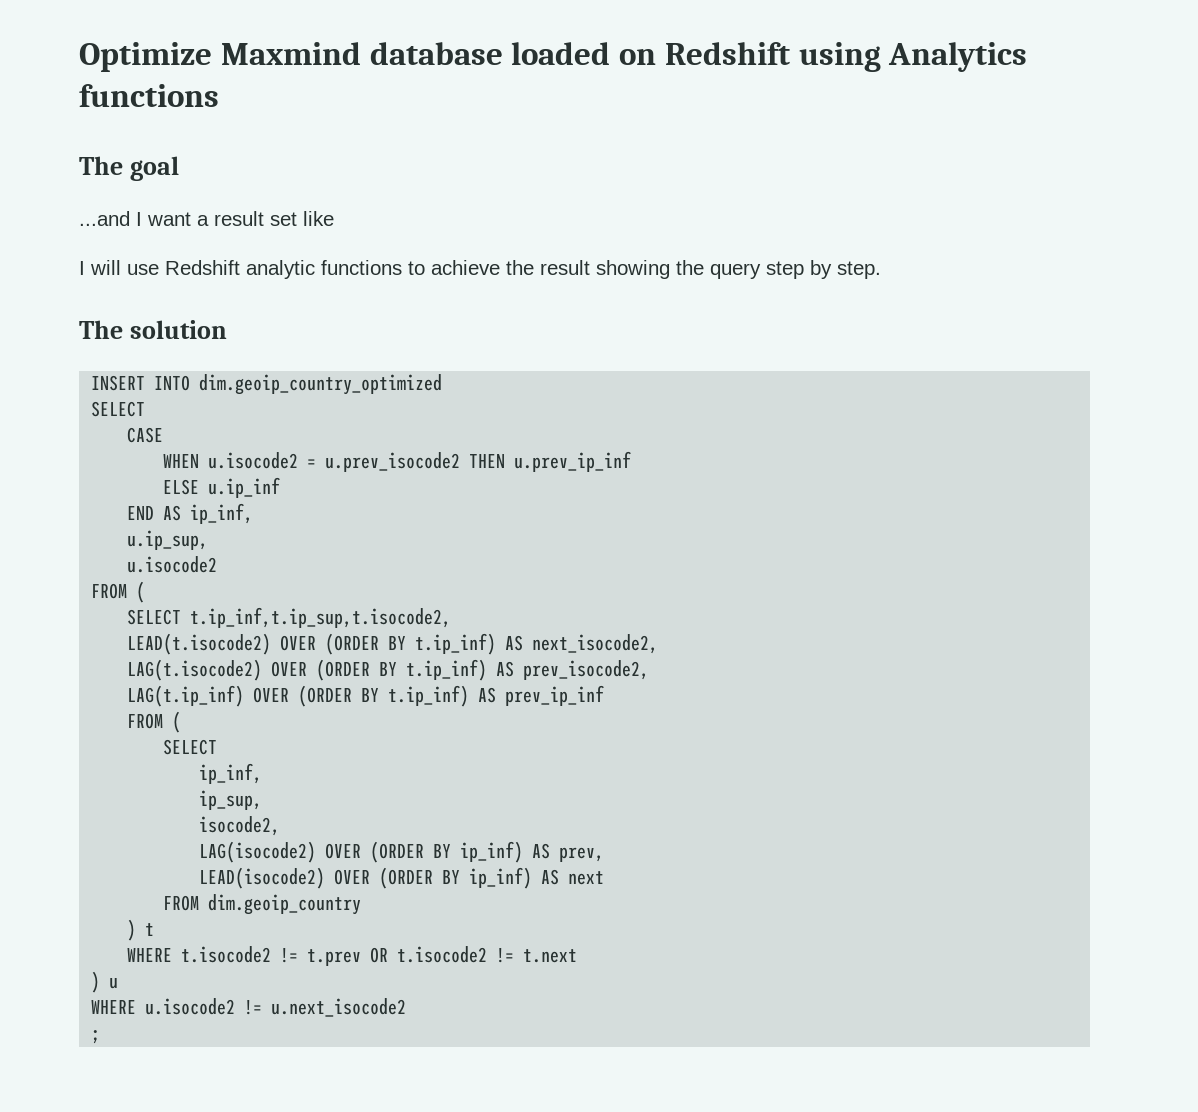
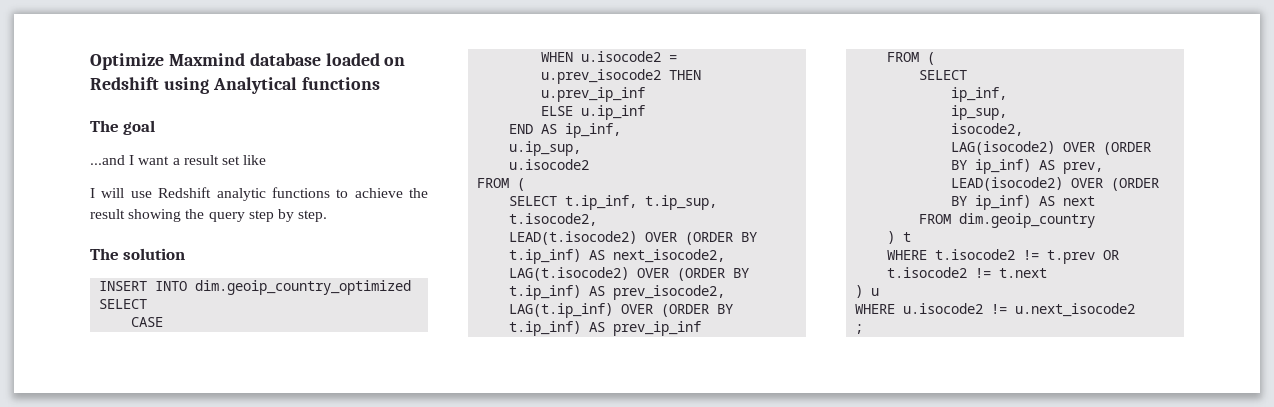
[888,42,1028,72] Analytics -> [212,77,297,94] Analytical
[190,607,452,628] t.ip_inf,t.ip_sup,t.isocode2, -> [565,195,718,210] [509,213,598,226] t.ip_inf, t.ip_sup, t.isocode2,

